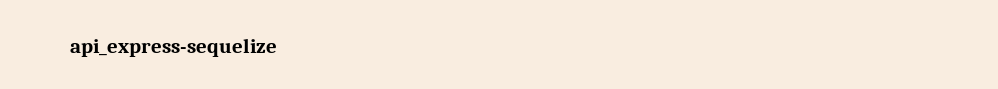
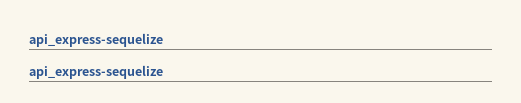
[70,38,277,57] api_express-sequelize -> [29,33,163,47] [29,65,163,79] api_express-sequelize // api_express-sequelize

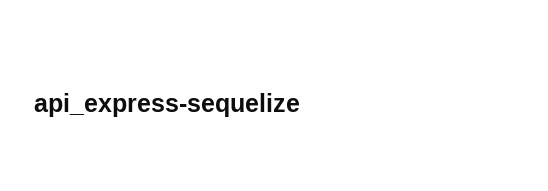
[29,33,163,47] [29,65,163,79] api_express-sequelize // api_express-sequelize -> [34,93,300,117] api_express-sequelize

